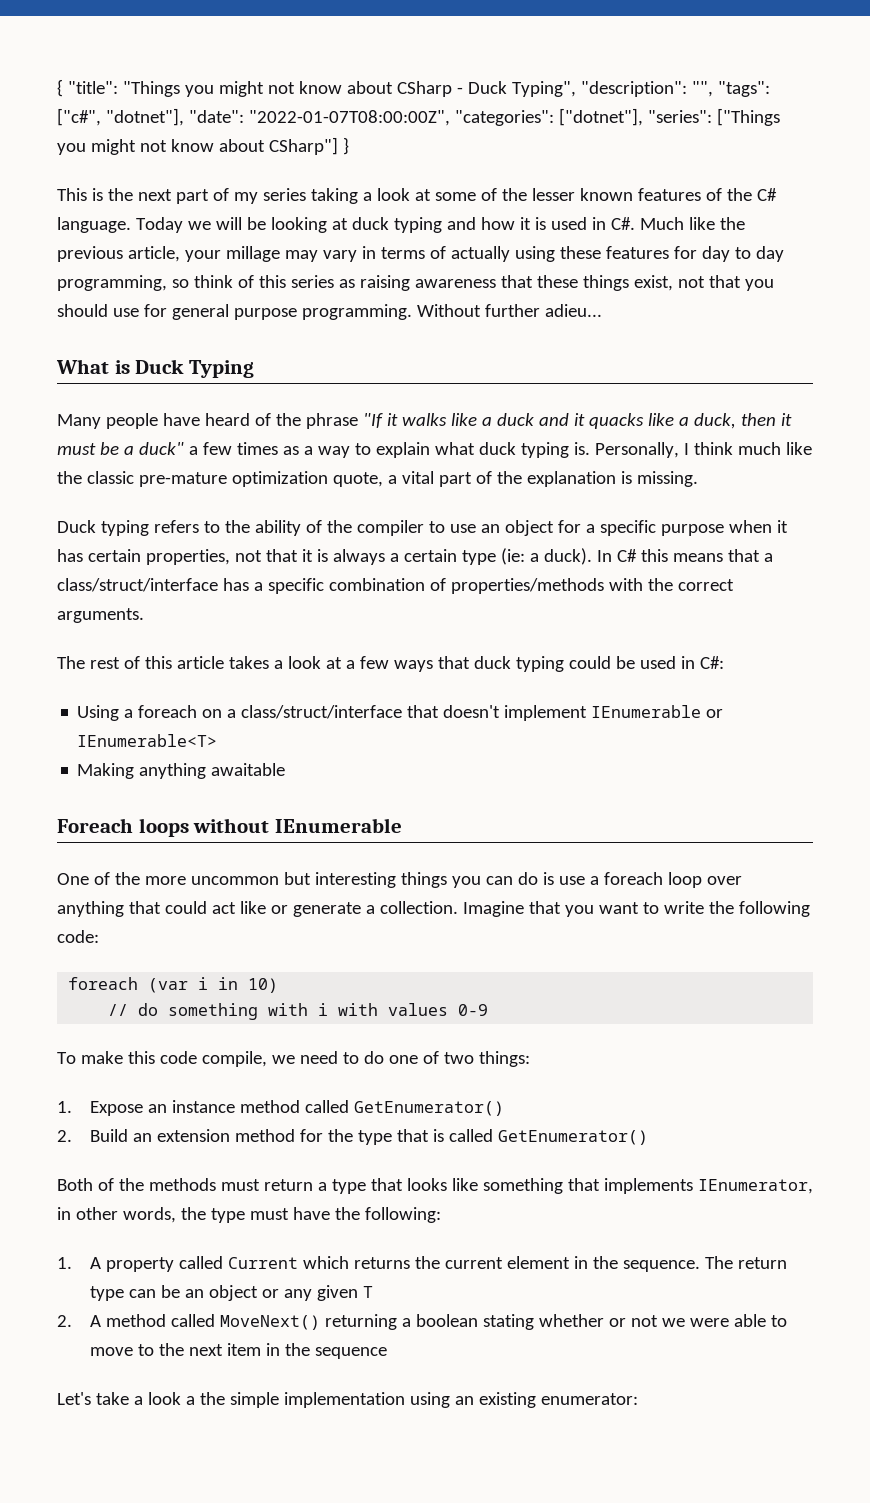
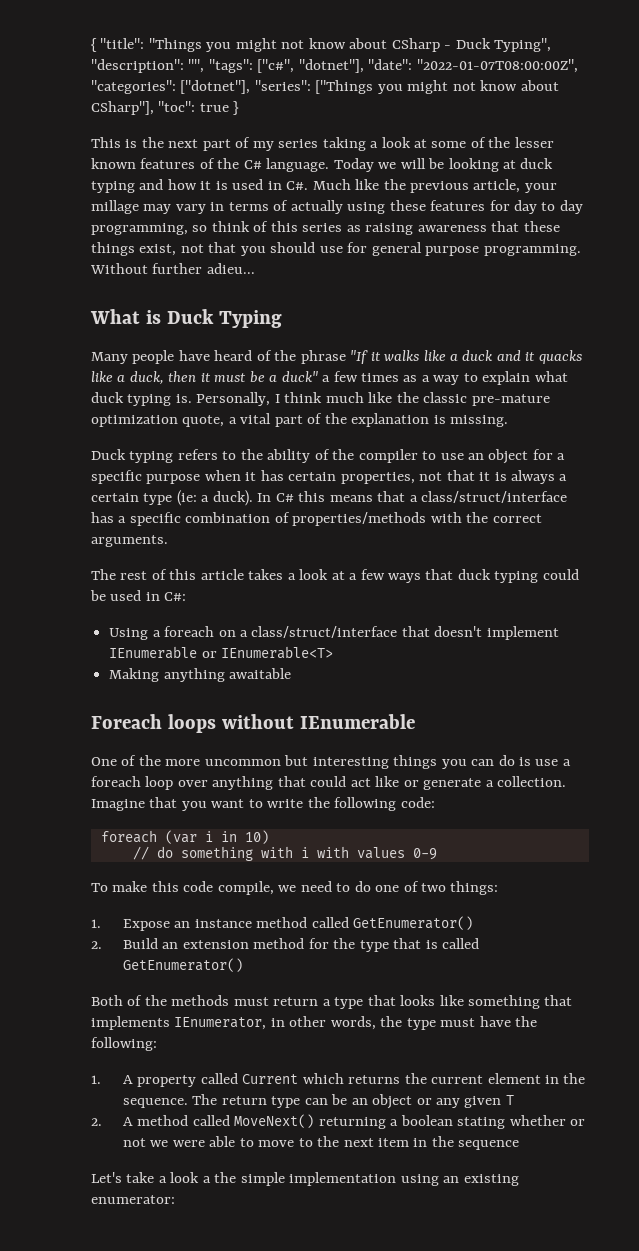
[268,137,338,155] CSharp"] -> [91,101,229,115] CSharp"], "toc": true

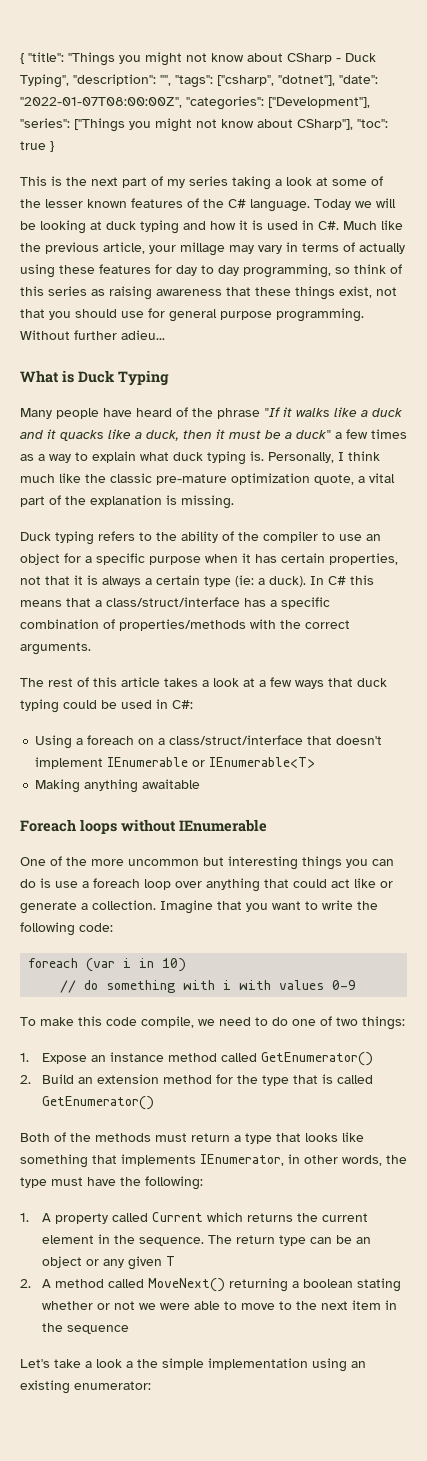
[257,59,295,73] ["c#", -> [217,75,274,86] ["csharp",
[180,80,251,94] ["dotnet"], -> [268,97,370,108] ["Development"],

